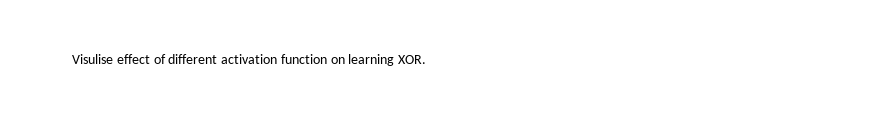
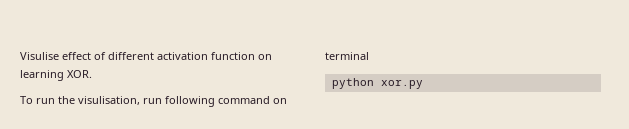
(427, 59) none -> [20,96,287,107] [325,52,369,60] [331,78,423,89] // To run the visulisation, run following command on terminal // python xor.py

